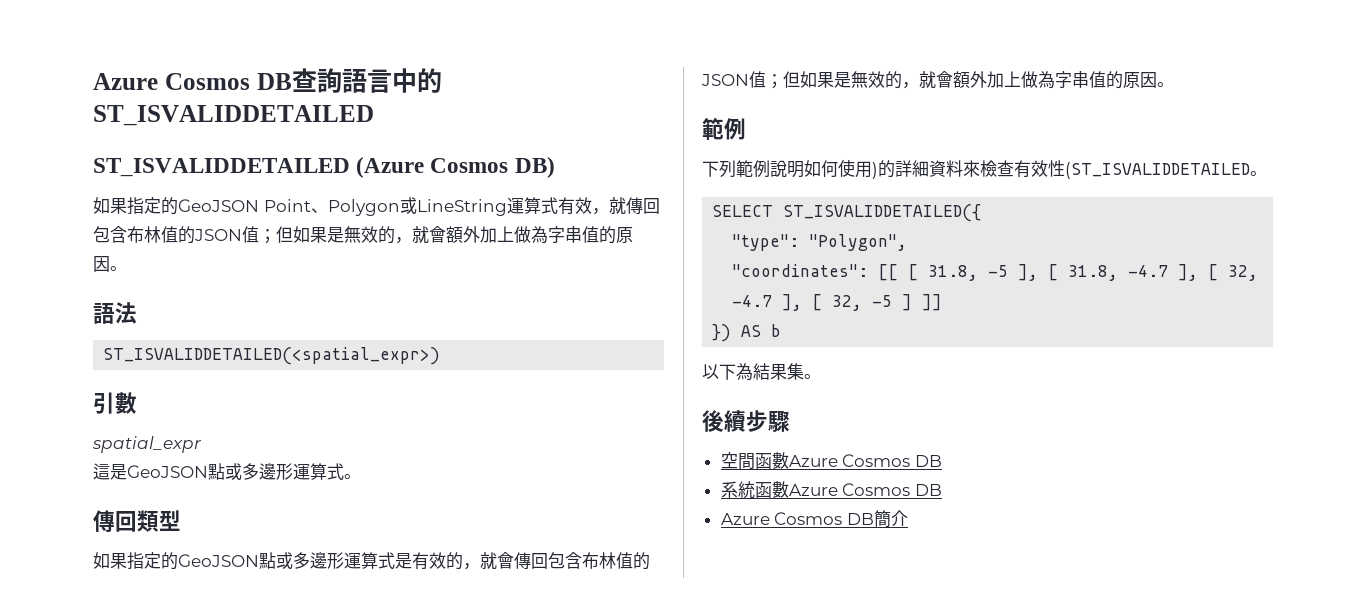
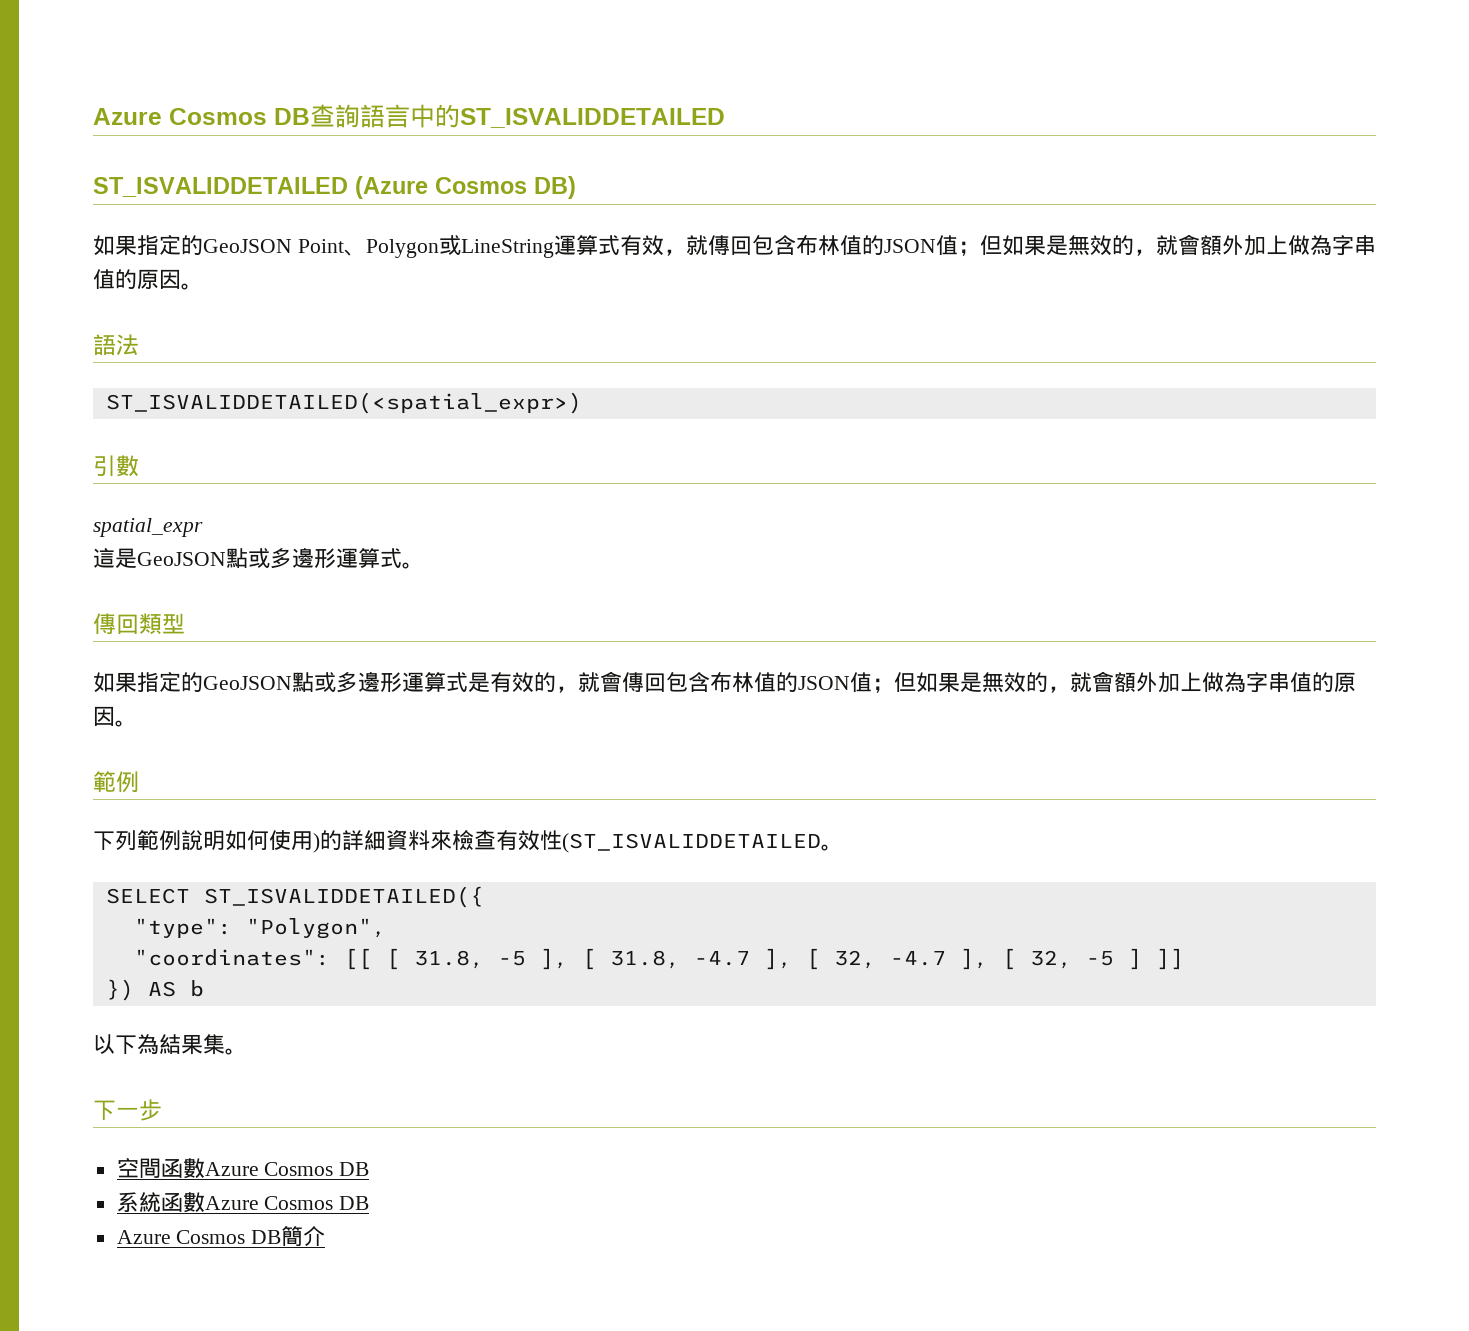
[702,410,746,432] 後續 -> [93,1100,139,1121] 下一
[768,411,790,432] 驟 -> (162, 1110) none

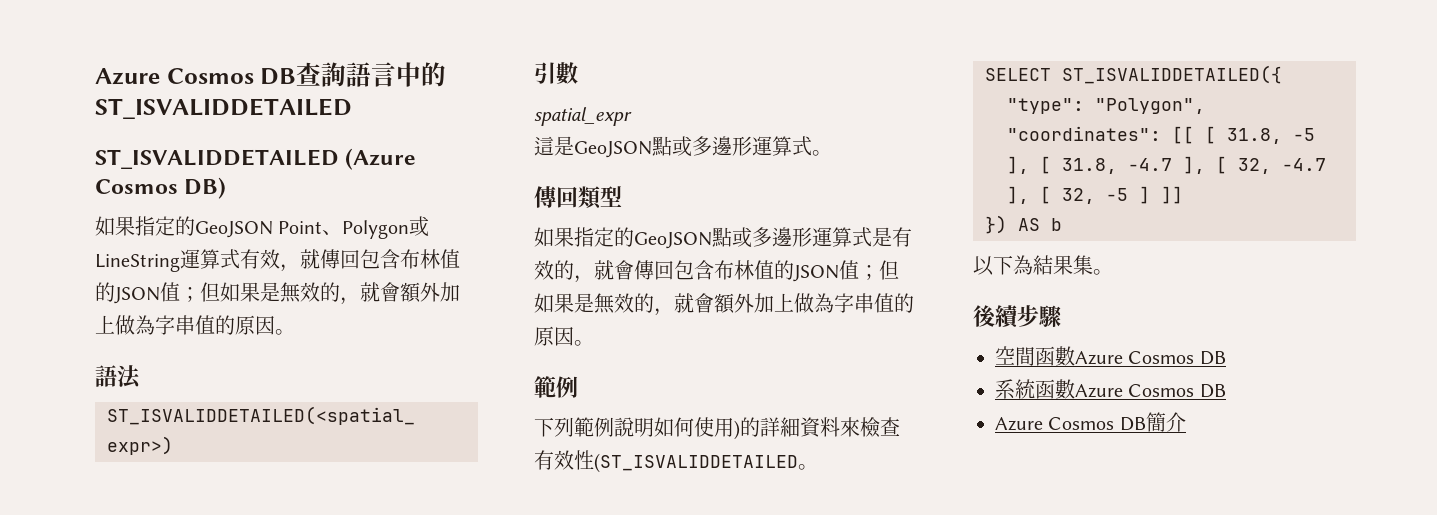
[93,1100,139,1121] 下一 -> [973,305,1019,328] 後續
(162, 1110) none -> [1038,305,1062,328] 驟

